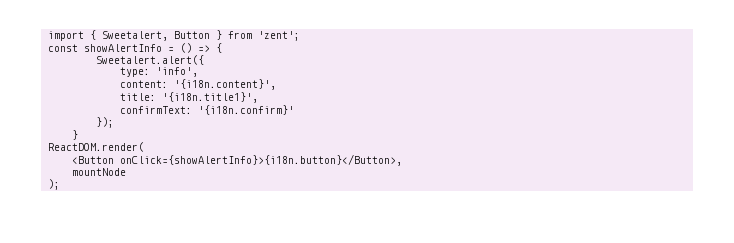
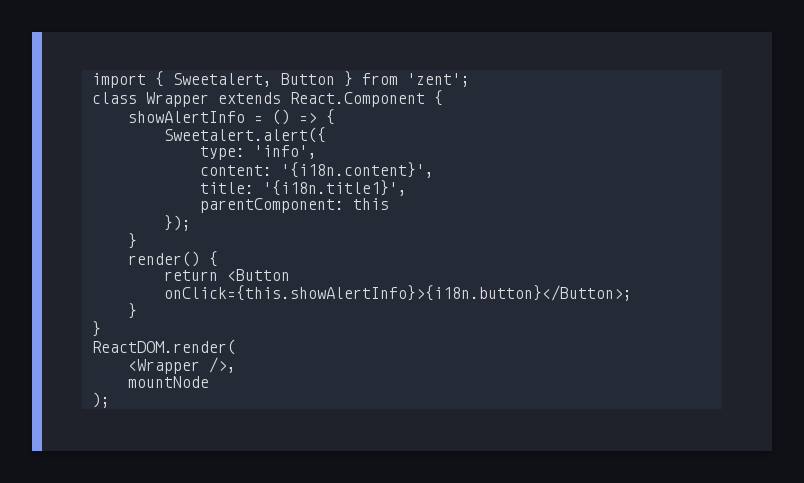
[47,44,78,52] const -> [92,90,444,107] class Wrapper extends React.Component { //
[119,105,294,115] confirmText: '{i18n.confirm}' -> [200,198,390,213] parentComponent: this
(78, 135) none -> [128,251,219,267] [164,269,291,281] [164,285,633,301] [128,303,138,319] [92,321,102,337] // render() { // return <Button onClick={this.showAlertInfo}>{i18n.button}</Button>; // } // }
[71,154,402,166] <Button onClick={showAlertInfo}>{i18n.button}</Button>, -> [128,357,237,374] <Wrapper />,

